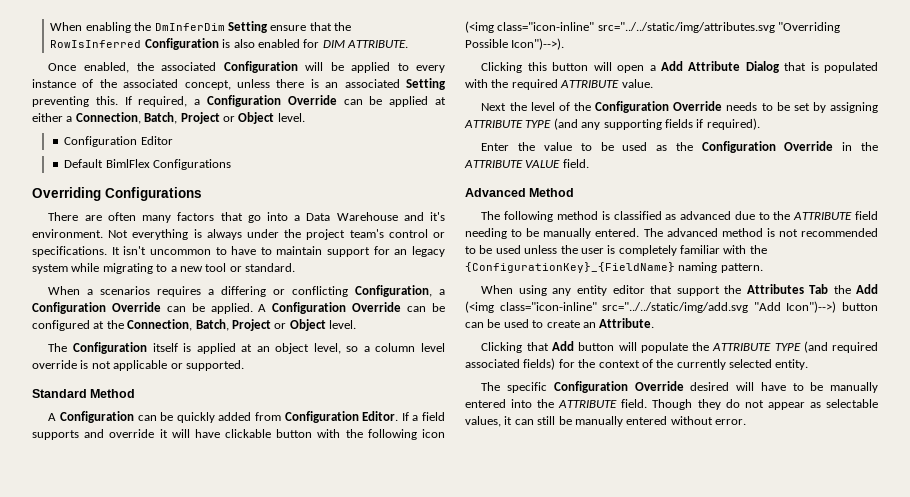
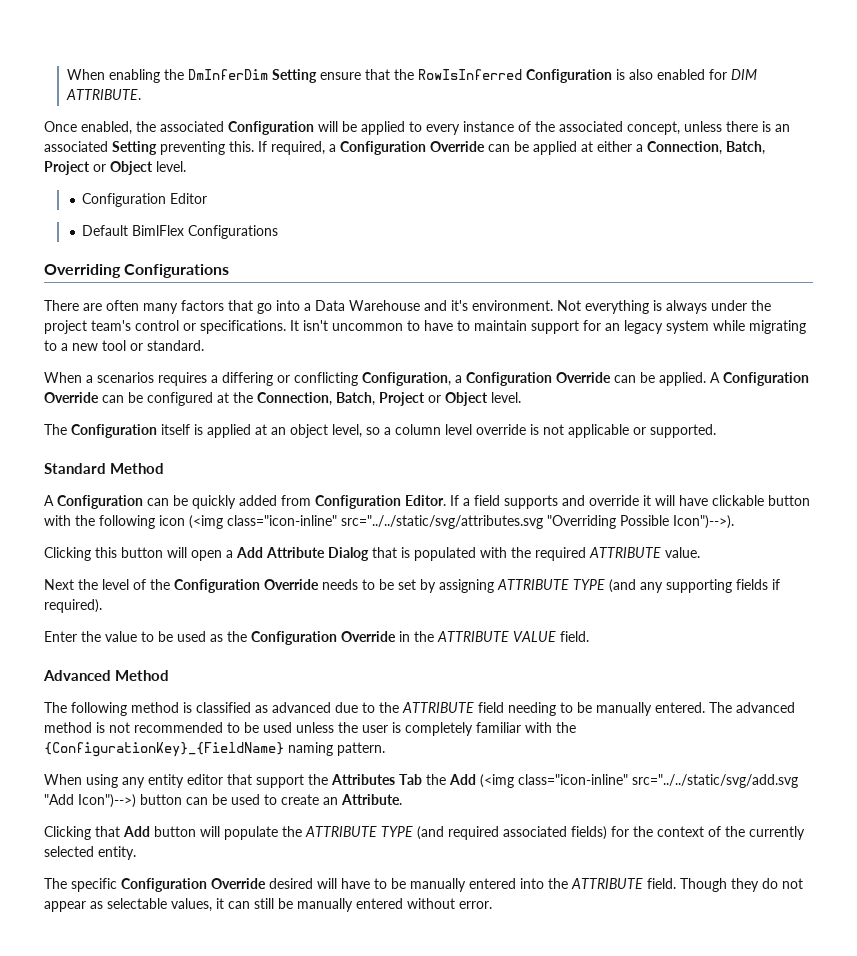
[597,22,775,33] src="../../static/img/attributes.svg -> [341,515,543,529] src="../../static/svg/attributes.svg
[602,302,749,313] src="../../static/img/add.svg -> [632,774,798,788] src="../../static/svg/add.svg

